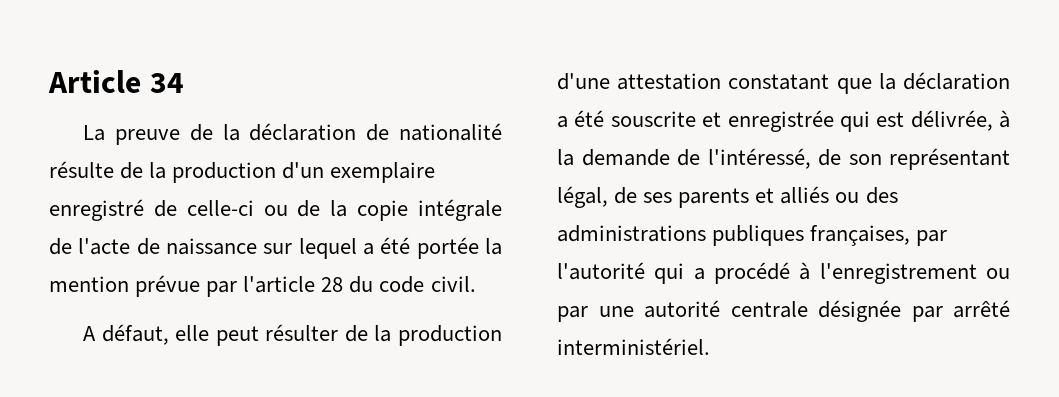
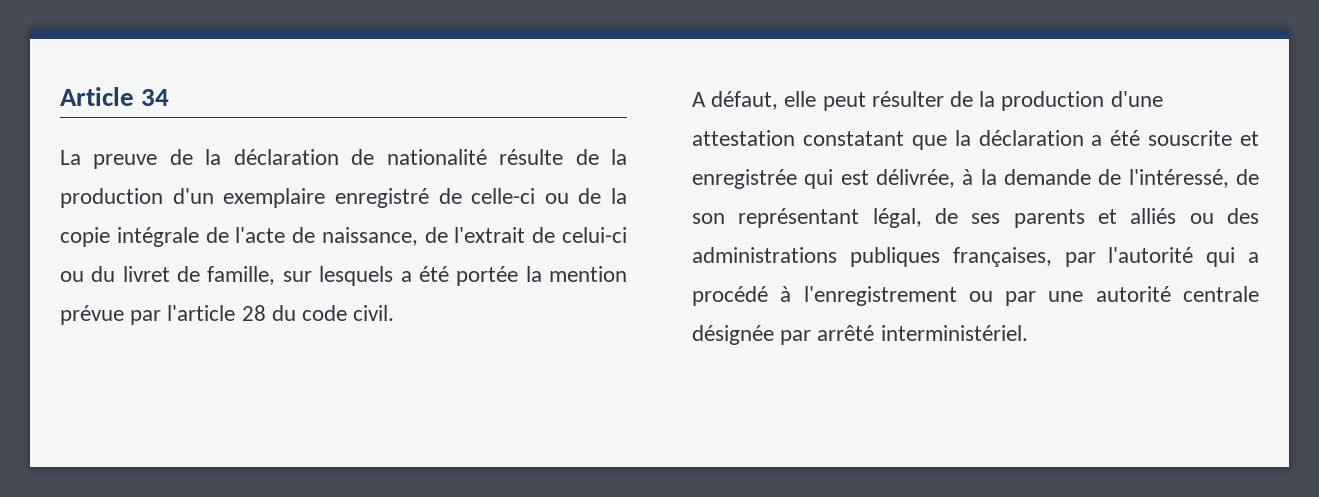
[166,238,357,259] naissance sur lequel -> [321,227,627,246] [60,266,394,286] naissance, de l'extrait de celui-ci ou du livret de famille, sur lesquels

